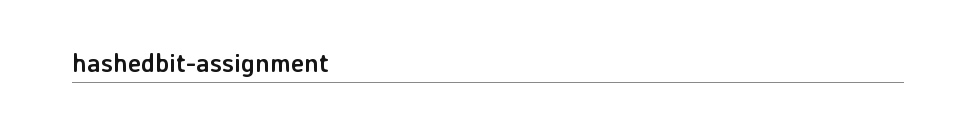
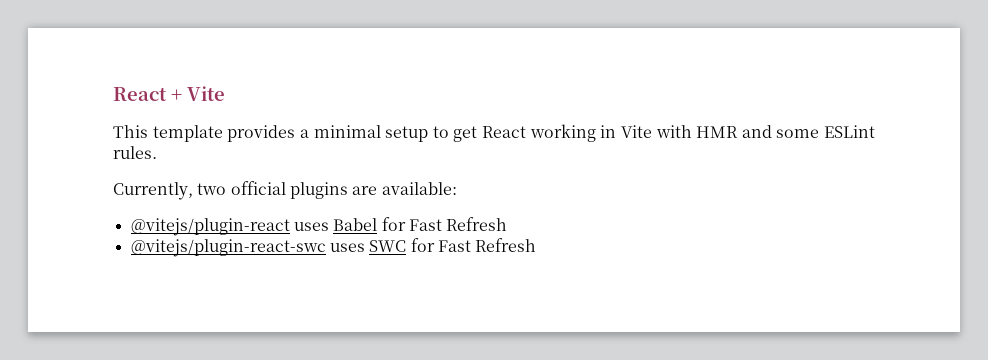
[72,53,329,77] hashedbit-assignment -> [113,86,225,101] [113,124,875,142] [113,146,157,159] [113,181,457,200] [130,217,508,236] [130,238,537,257] React + Vite // This template provides a minimal setup to get React working in Vite with HMR and some ESLint rules. // Currently, two official plugins are available: // @vitejs/plugin-react uses Babel for Fast Refresh // @vitejs/plugin-react-swc uses SWC for Fast Refresh

